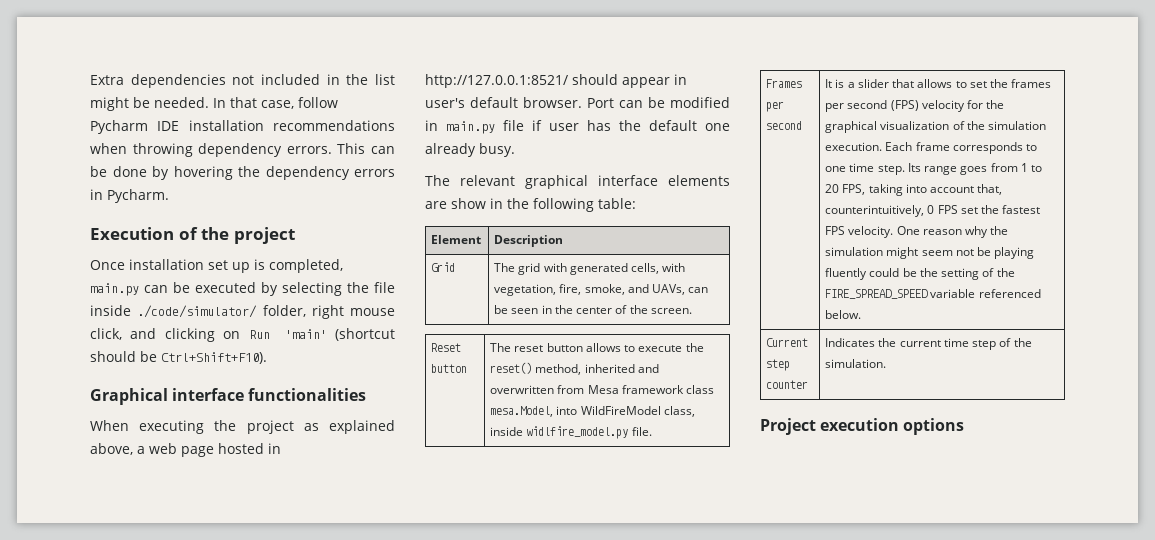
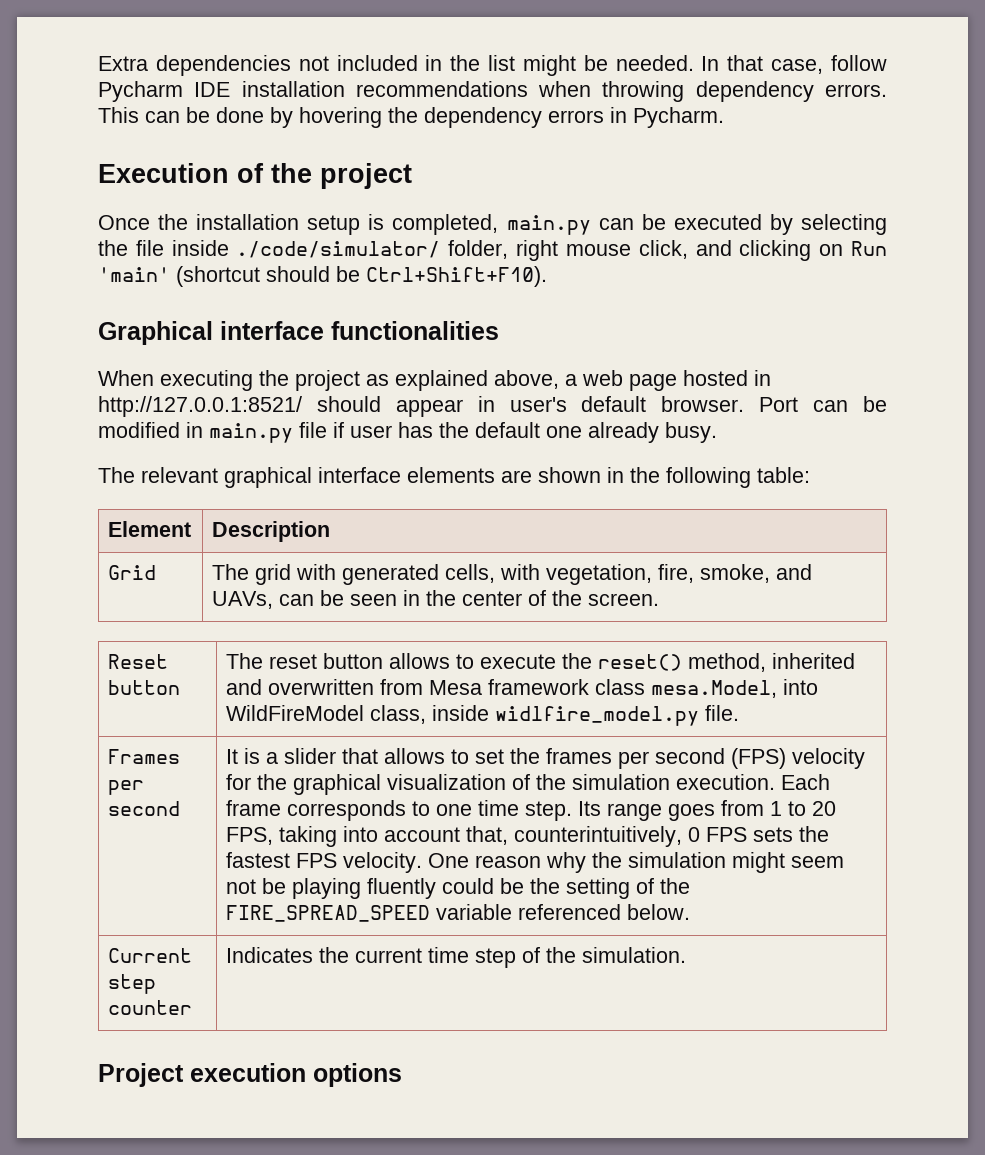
[129,259,250,273] installation set up -> [158,214,361,235] the installation setup
[451,198,486,209] show -> [538,467,601,483] shown
[960,207,978,214] set -> [753,827,794,842] sets

